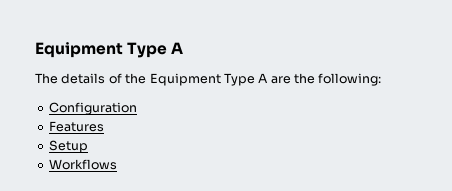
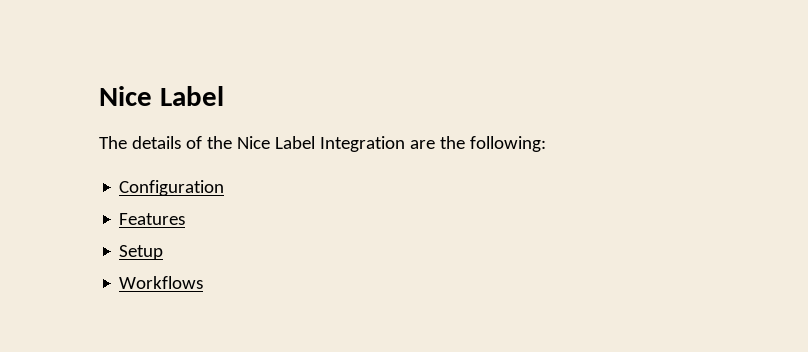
[35,42,184,58] Equipment Type A -> [99,86,224,106] Nice Label
[149,73,269,86] Equipment Type A -> [236,136,405,152] Nice Label Integration

